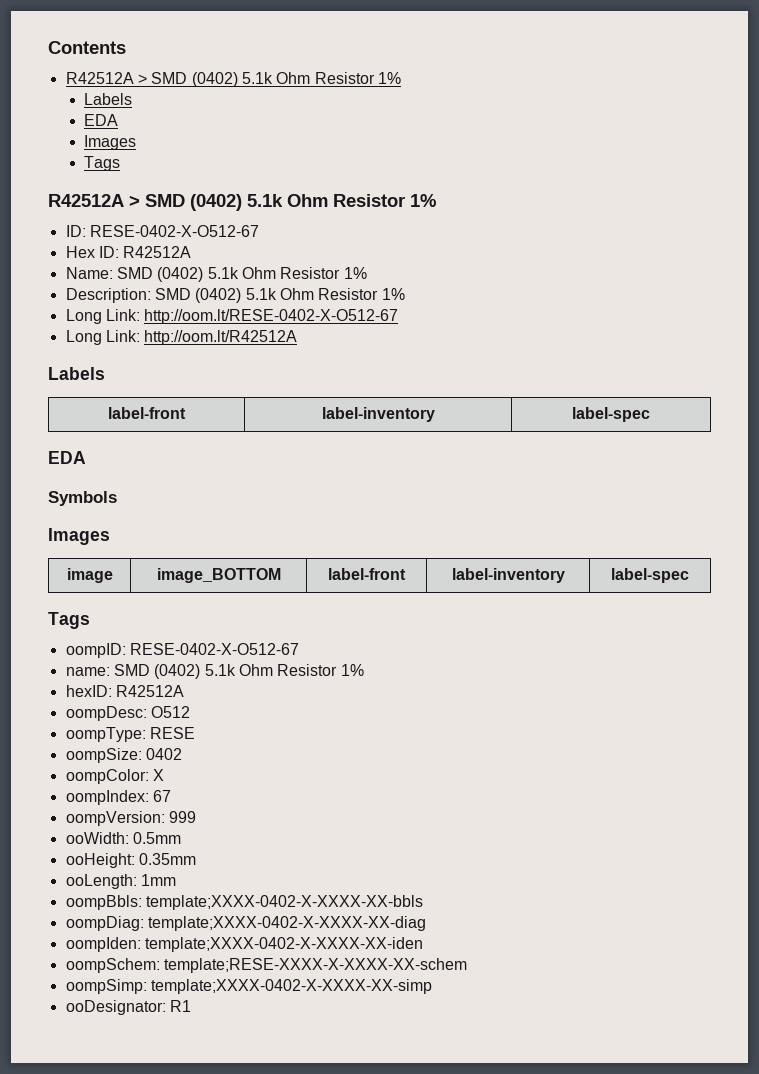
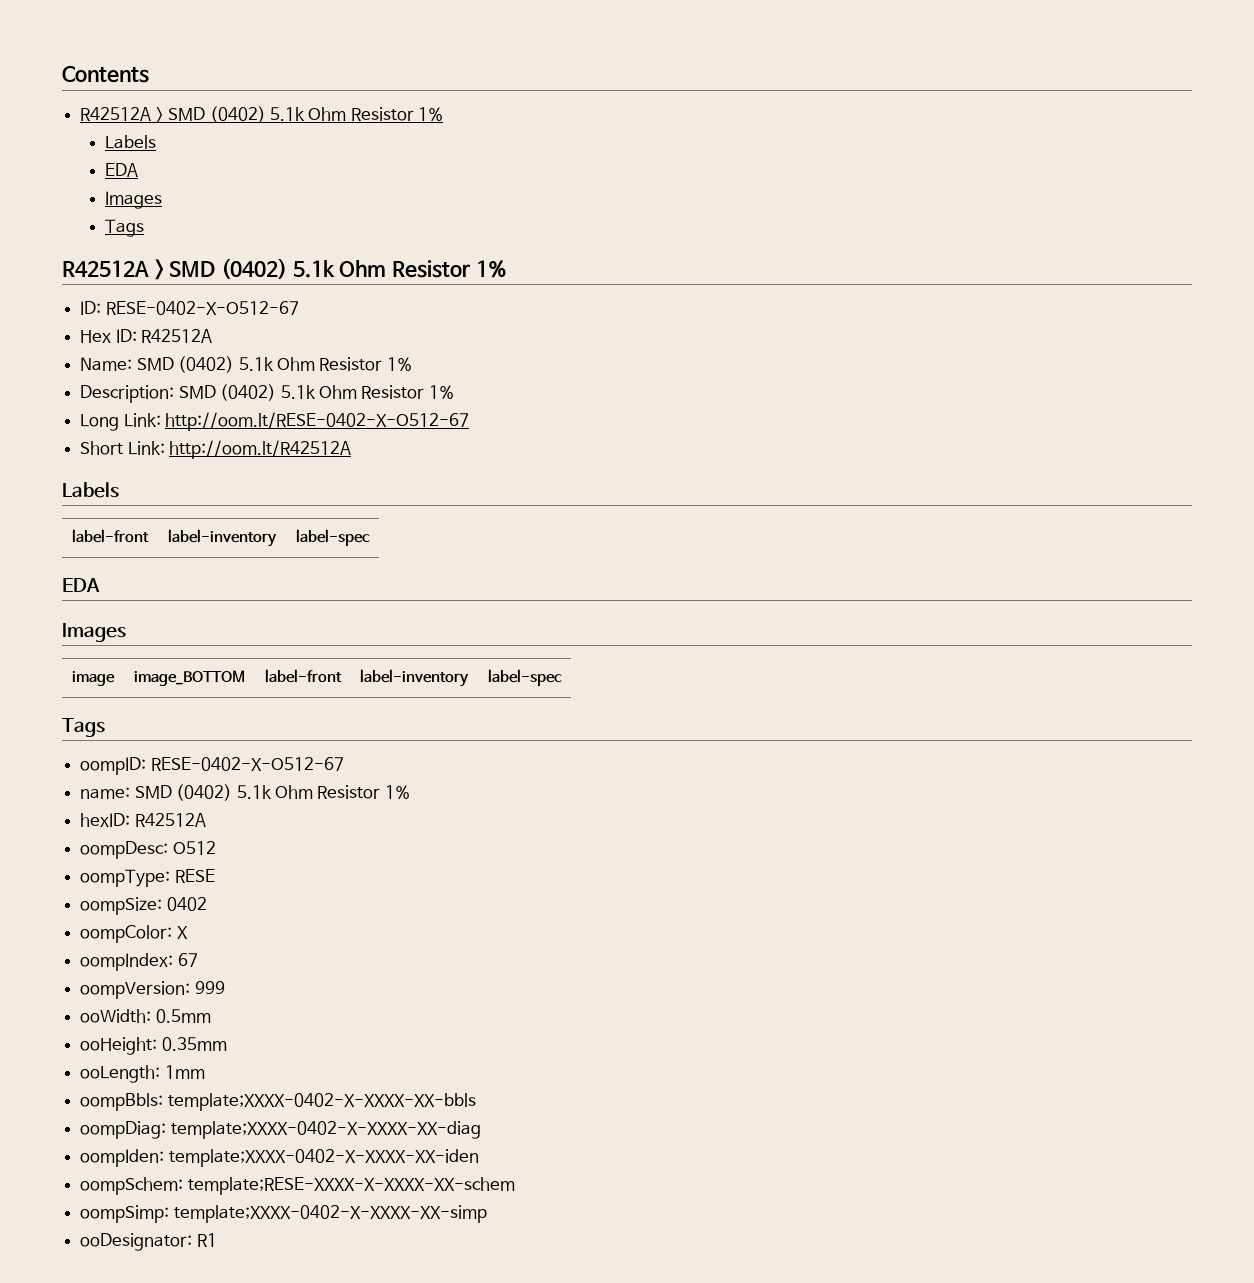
[65,330,102,345] Long -> [80,441,124,455] Short
[48,491,117,506] // Symbols -> (100, 585) none

